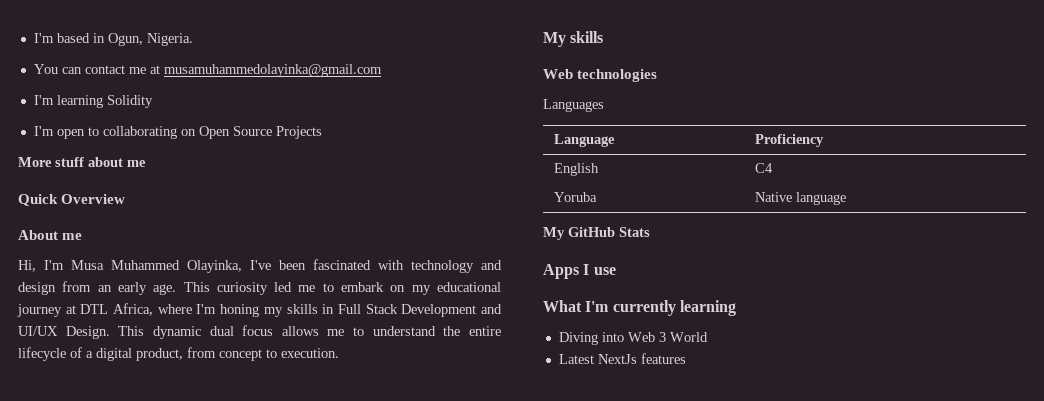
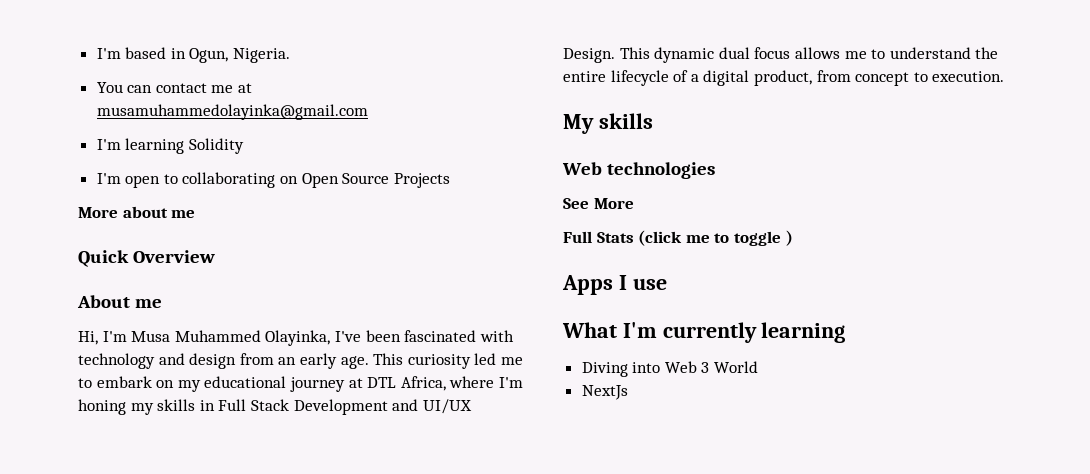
[55,157,84,167] stuff -> (118, 212) none
[543,99,604,112] [553,134,615,147] [754,134,824,147] [553,163,599,176] [754,163,773,173] [553,192,597,202] [754,192,846,205] [543,227,650,240] Languages // Language | Proficiency // English | C4 // Yoruba | Native language // My GitHub Stats -> [563,198,634,209] [563,230,793,246] See More // Full Stats (click me to toggle )
[558,353,686,364] Latest NextJs features -> [581,385,628,400] NextJs

